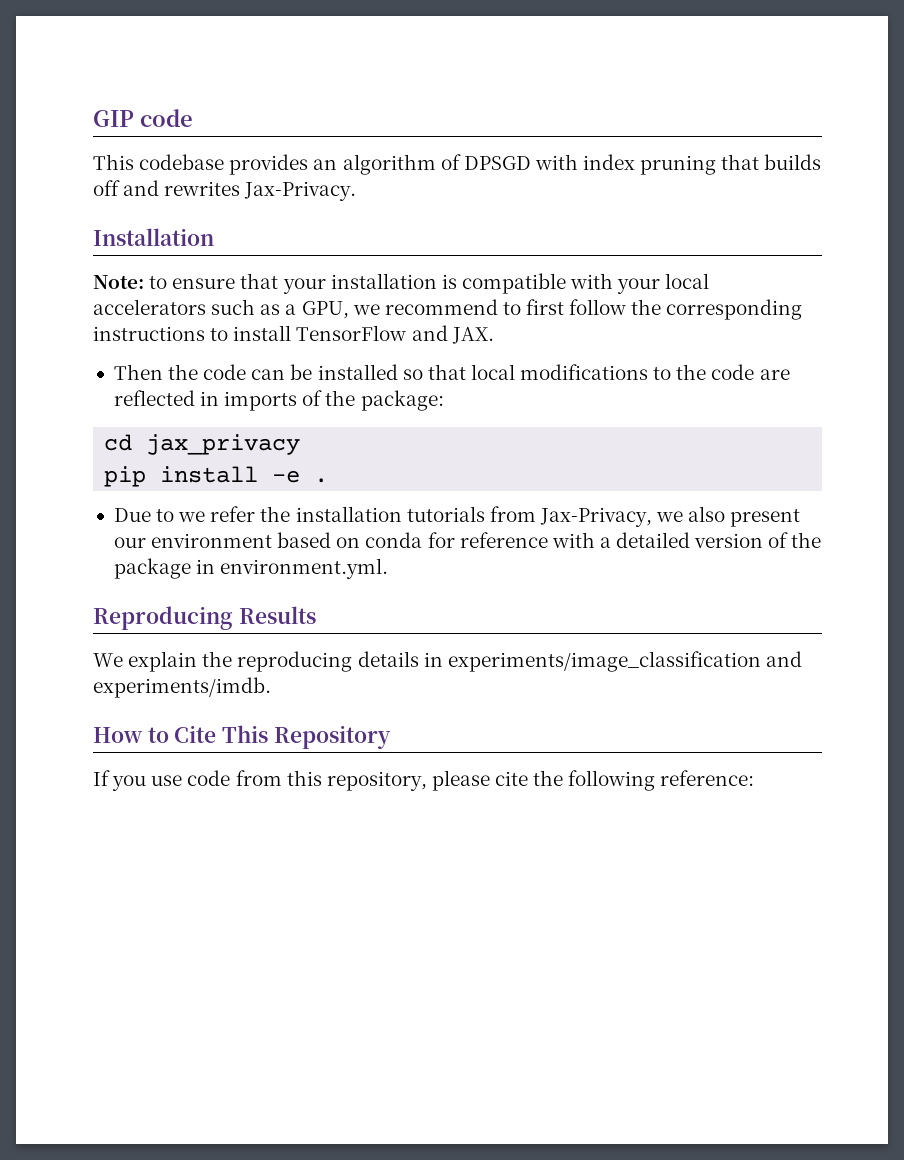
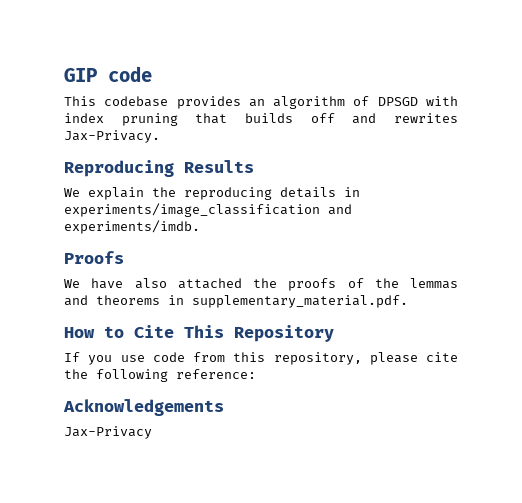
[93,228,214,246] [93,273,710,294] [93,299,803,320] [93,325,494,344] [113,364,790,380] [113,390,444,411] [104,434,301,455] [104,466,329,487] [113,506,801,527] [113,532,822,548] [113,558,389,579] // Installation // Note: to ensure that your installation is compatible with your local accelerators such as a GPU, we recommend to first follow the corresponding instructions to install TensorFlow and JAX. // Then the code can be installed so that local modifications to the code are reflected in imports of the package: // cd jax_privacy // pip install -e . // Due to we refer the installation tutorials from Jax-Privacy, we also present our environment based on conda for reference with a detailed version of the package in environment.yml. -> (160, 136) none
(271, 687) none -> [64,251,124,264] [64,278,458,291] [64,295,408,308] // Proofs // We have also attached the proofs of the lemmas and theorems in supplementary_material.pdf.
(755, 778) none -> [63,399,224,416] [64,426,152,439] // Acknowledgements // Jax-Privacy

